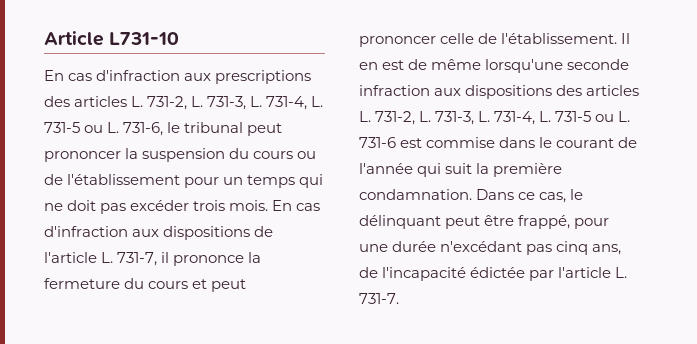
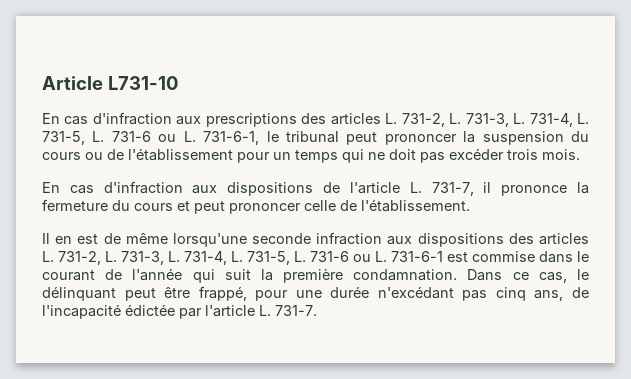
[44,122,164,136] 731-5 ou L. 731-6, -> [42,131,260,145] 731-5, L. 731-6 ou L. 731-6-1,
(269, 205) none -> (580, 154) //
(618, 38) none -> (470, 205) //
[555,111,631,122] [359,137,396,148] 731-5 ou L. 731-6 -> [247,251,443,265] 731-5, L. 731-6 ou L. 731-6-1

